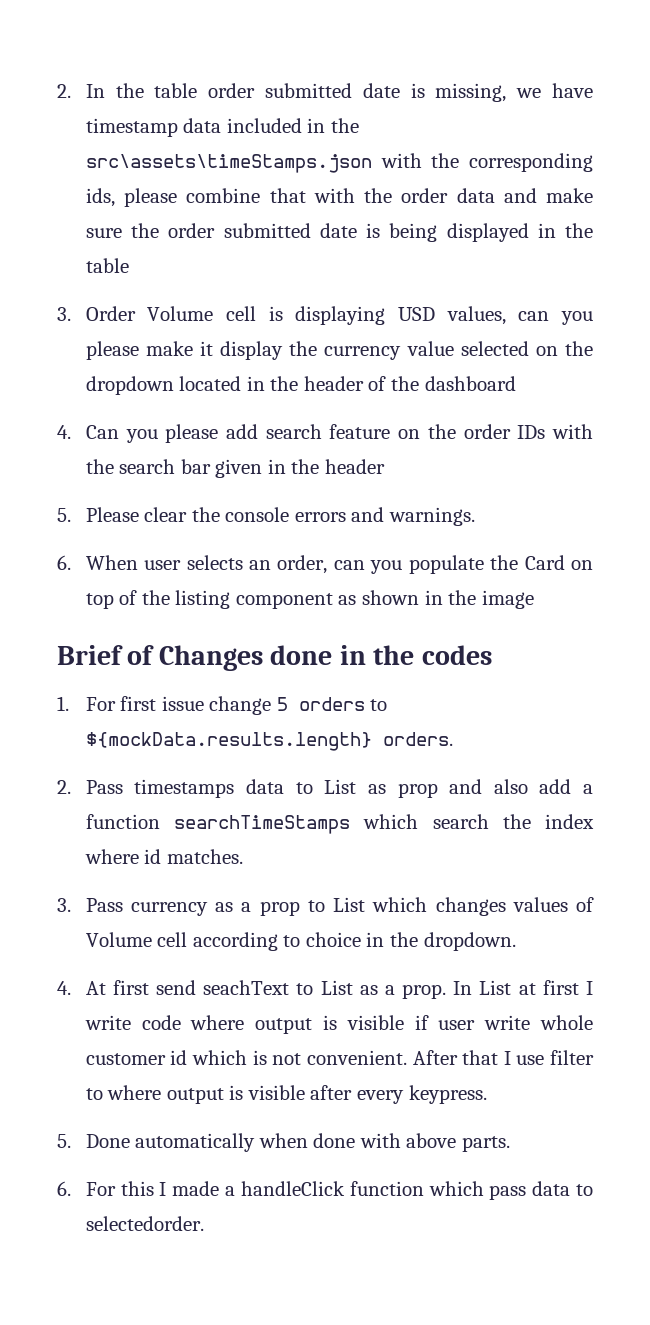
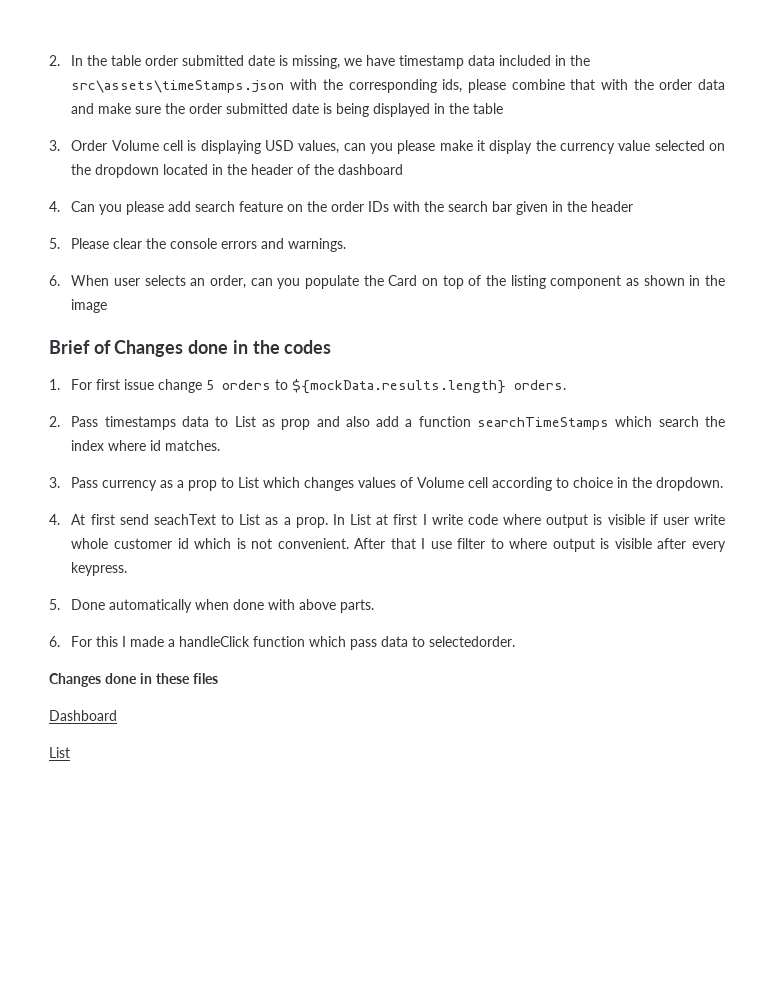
(204, 1223) none -> [49,673,218,687] [49,710,117,721] [49,747,70,758] // Changes done in these files // Dashboard // List

